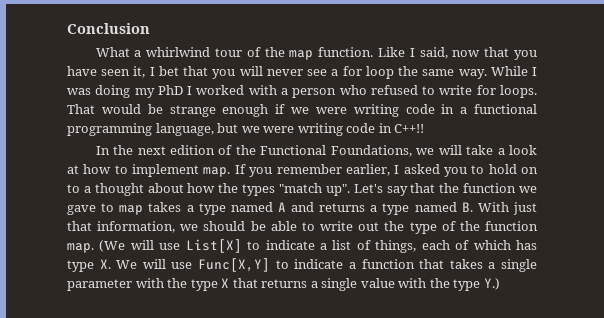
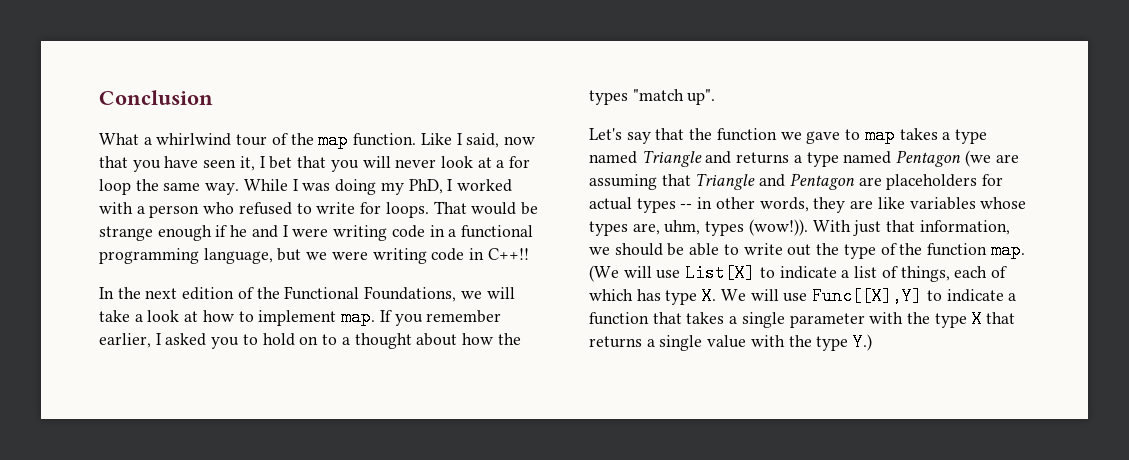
[307,69,328,76] see -> [440,156,492,168] look at
[157,85,183,95] PhD -> [408,179,443,194] PhD,
[291,107,309,114] we -> [230,225,288,238] he and I
(350, 190) none -> (716, 97) //
[277,202,286,212] A -> [641,150,702,167] Triangle
[461,202,473,212] B. -> [896,150,1019,167] [589,173,1004,190] [589,197,1027,213] [589,219,808,236] Pentagon (we are assuming that Triangle and Pentagon are placeholders for actual types -- in other words, they are like variables whose types are, uhm, types (wow!)).
[198,258,271,272] Func[X,Y] -> [812,287,923,305] Func[[X],Y]

